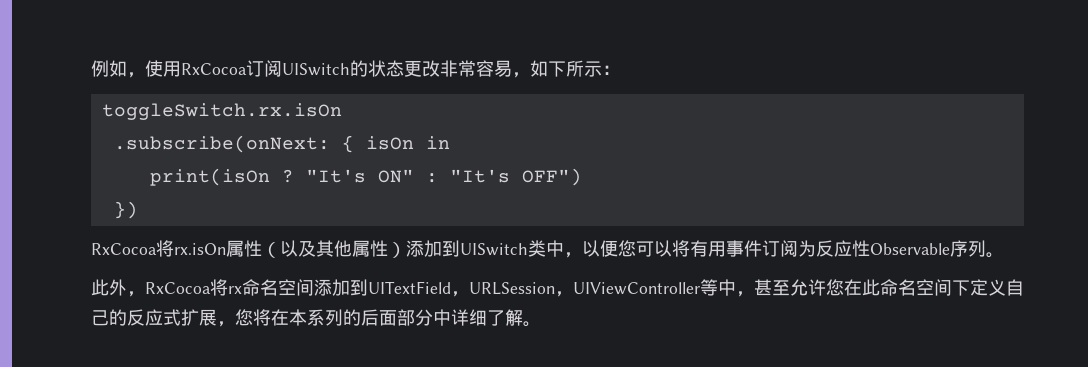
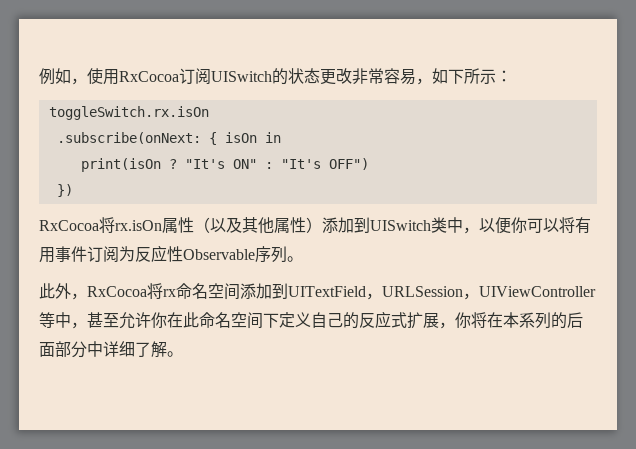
[618,240,636,257] 您 -> [511,217,527,233] 你
[826,279,844,296] 您 -> [151,312,167,328] 你
[235,309,253,326] 您 -> [455,312,471,328] 你

